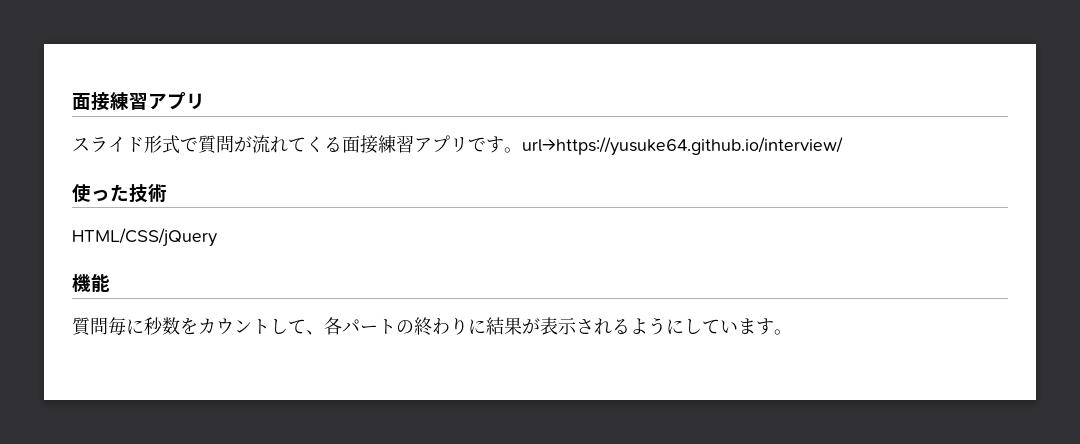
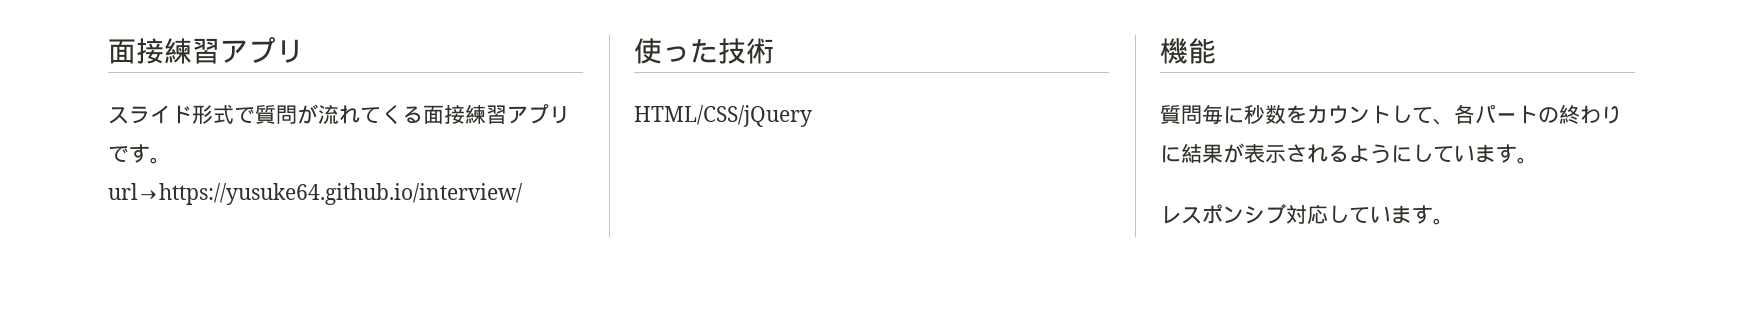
(792, 332) none -> [1160,204,1454,225] // レスポンシブ対応しています。

